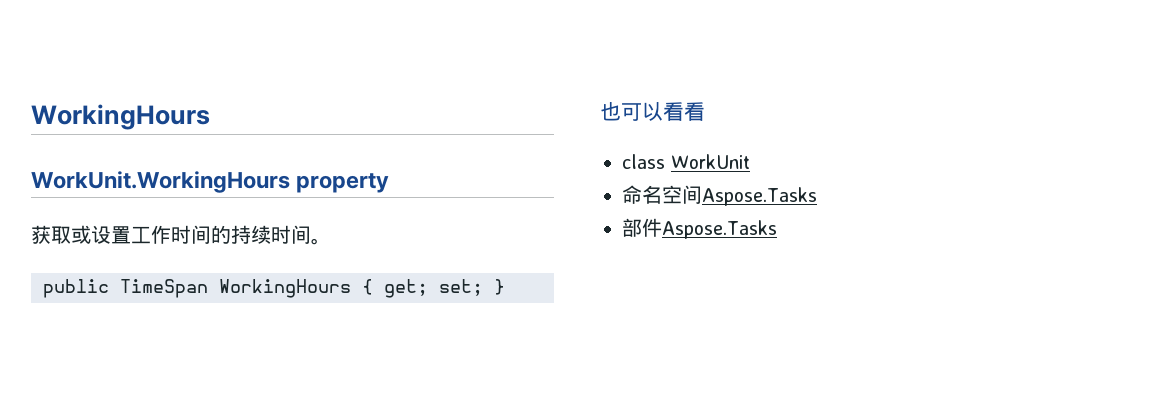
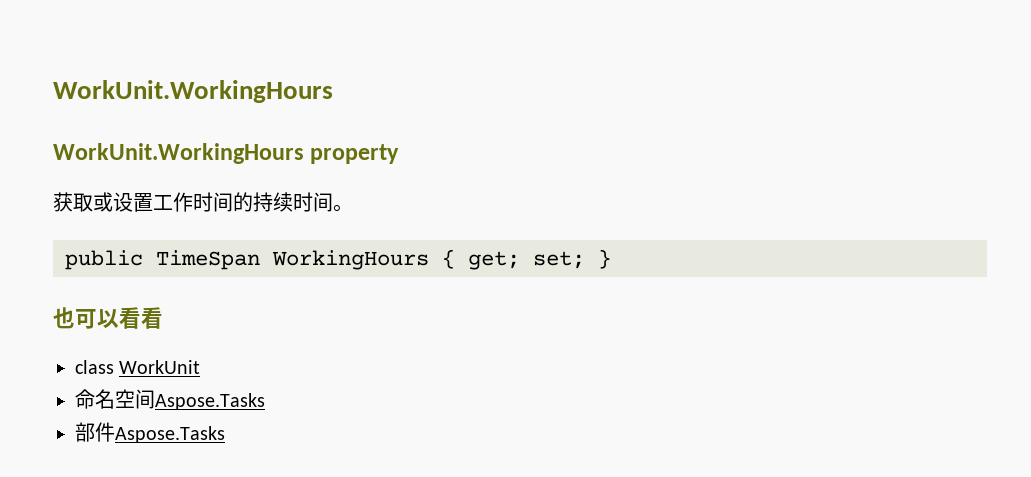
[31,104,210,130] WorkingHours -> [53,80,333,103] WorkUnit.WorkingHours

